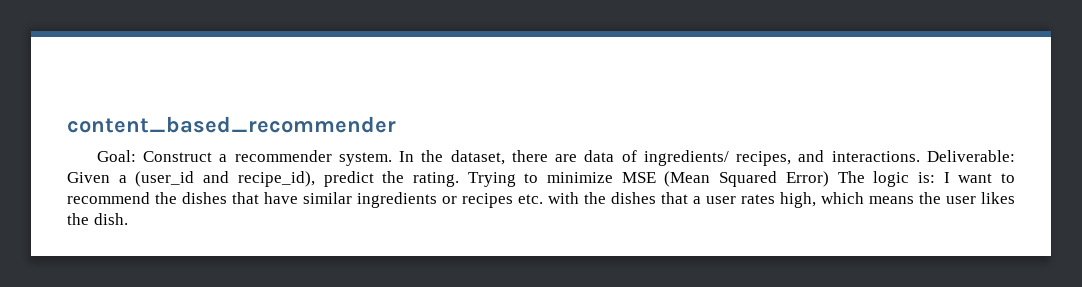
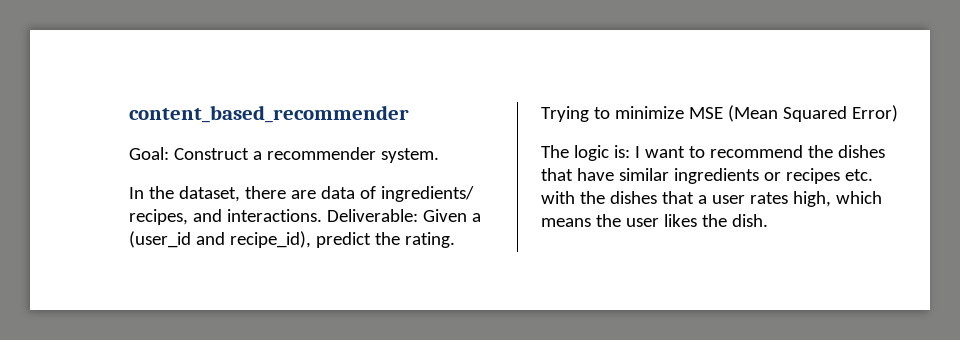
(392, 159) none -> (439, 155) //
(829, 179) none -> (898, 113) //

